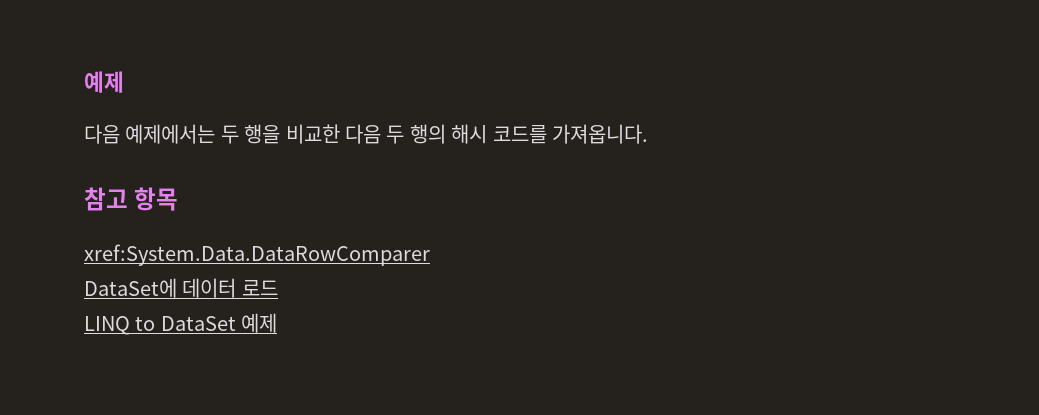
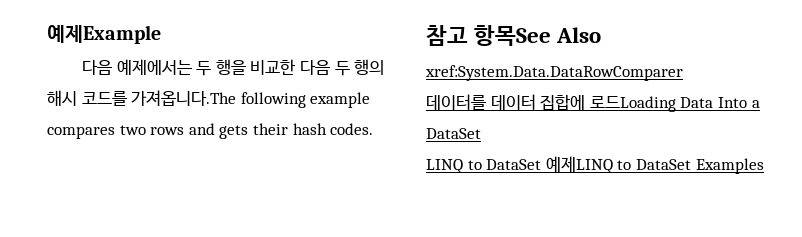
[84,71,124,93] 예제 -> [47,25,161,44] 예제Example
[551,124,648,144] 가져옵니다. -> [131,90,371,108] [47,123,374,139] 가져옵니다.The following example compares two rows and gets their hash codes.
[134,187,179,211] 항목 -> [474,25,602,46] 항목See Also
[84,278,278,298] DataSet에 데이터 로드 -> [426,94,760,112] [426,128,481,139] 데이터를 데이터 집합에 로드Loading Data Into a DataSet
[241,313,278,333] 예제 -> [545,156,764,174] 예제LINQ to DataSet Examples

